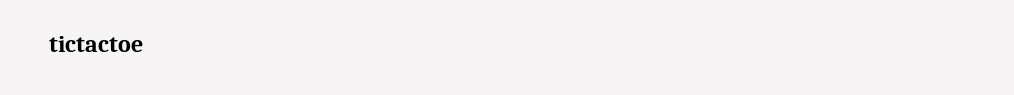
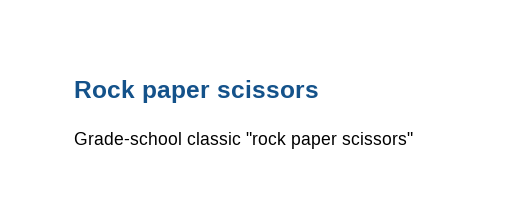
[49,36,143,52] tictactoe -> [74,80,319,103] [74,132,413,149] Rock paper scissors // Grade-school classic "rock paper scissors"

